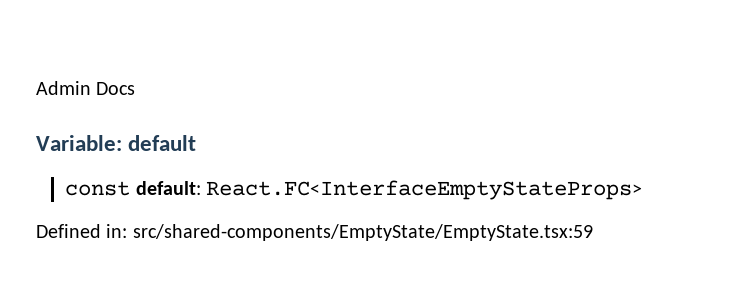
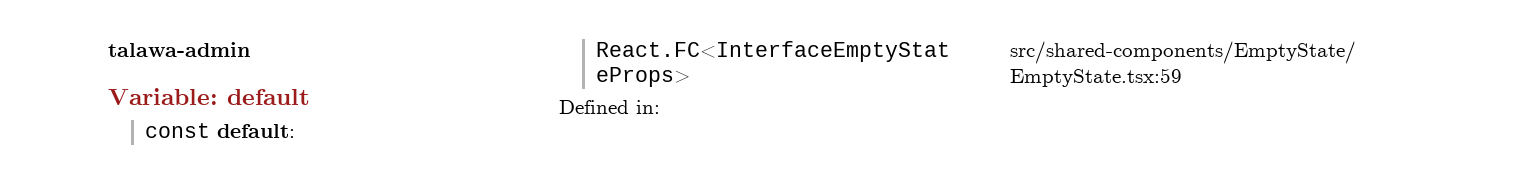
[36,81,136,95] Admin Docs -> [108,42,250,57] talawa-admin

